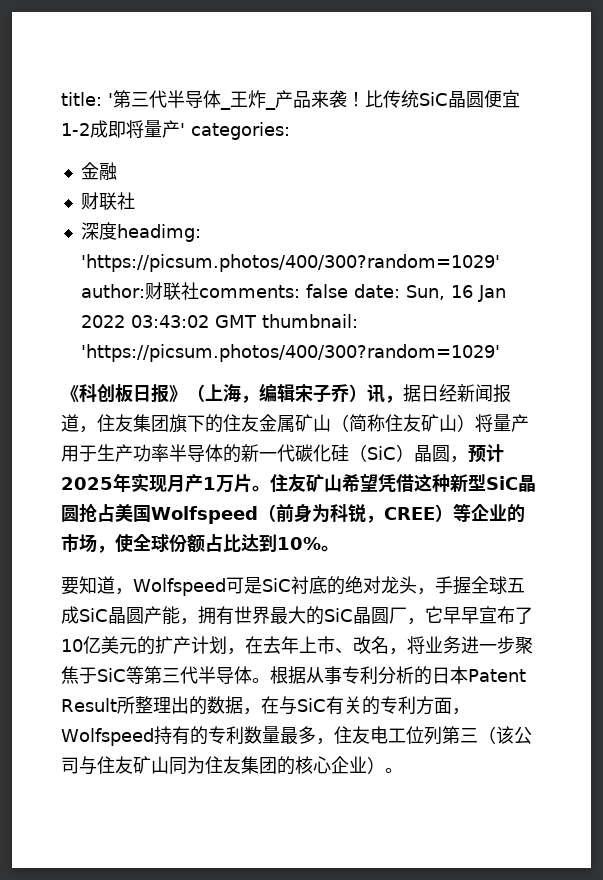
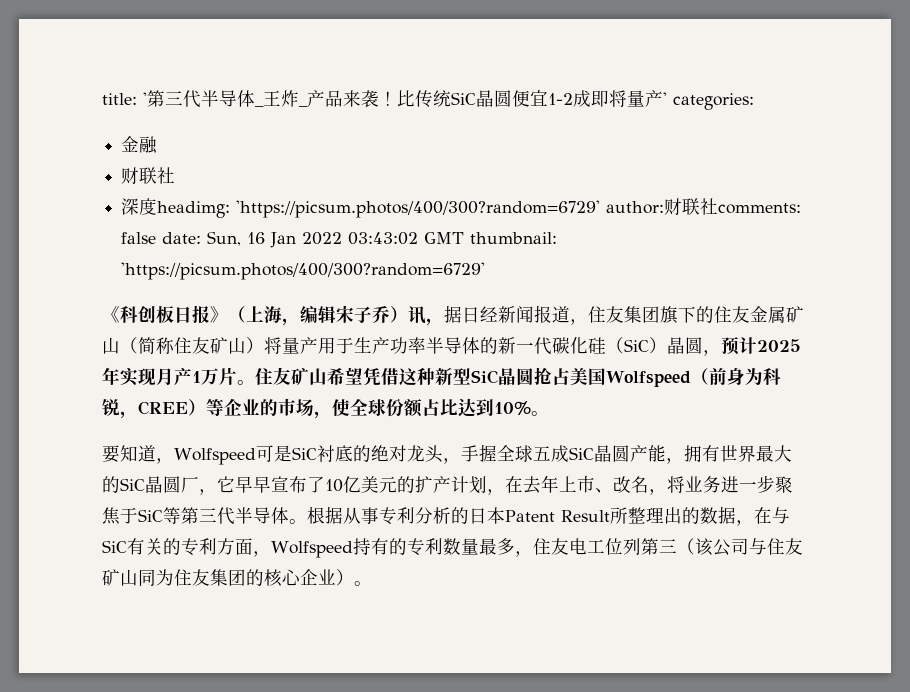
[80,254,500,272] 'https://picsum.photos/400/300?random=1029' -> [236,200,601,218] 'https://picsum.photos/400/300?random=6729'
[80,344,500,362] 'https://picsum.photos/400/300?random=1029' -> [121,262,486,280] 'https://picsum.photos/400/300?random=6729'

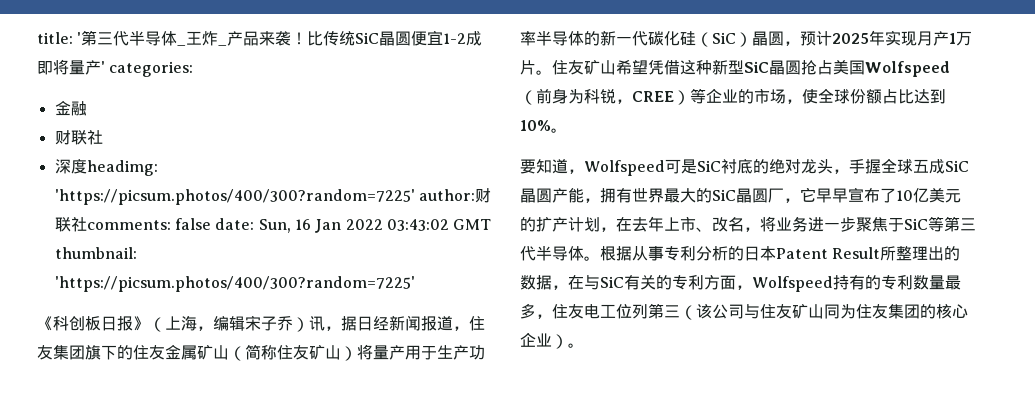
[236,200,601,218] 'https://picsum.photos/400/300?random=6729' -> [54,189,415,205] 'https://picsum.photos/400/300?random=7225'
[121,262,486,280] 'https://picsum.photos/400/300?random=6729' -> [54,276,415,292] 'https://picsum.photos/400/300?random=7225'

